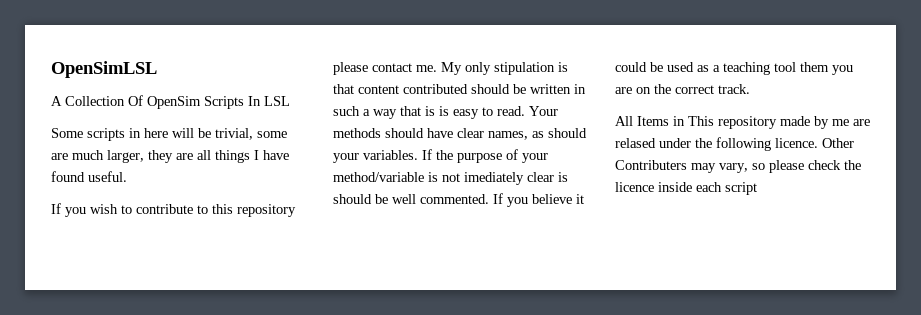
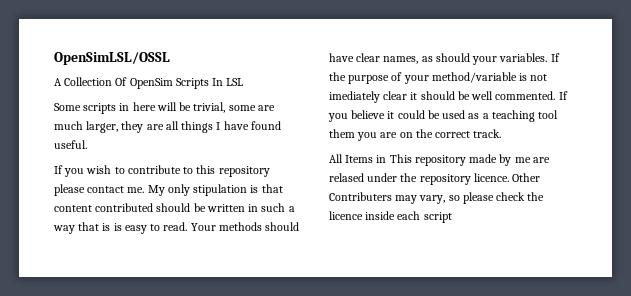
[51,61,157,78] OpenSimLSL -> [54,52,170,65] OpenSimLSL/OSSL
[558,172,568,182] is -> [410,92,418,100] it
[716,137,771,151] following -> [419,174,471,185] repository

